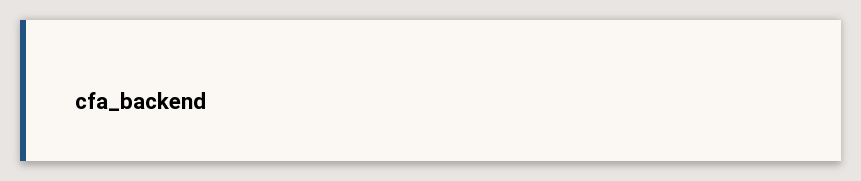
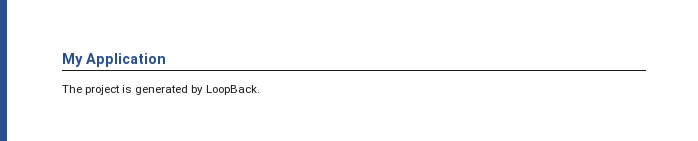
[75,92,206,111] cfa_backend -> [62,53,166,67] [62,85,260,95] My Application // The project is generated by LoopBack.

